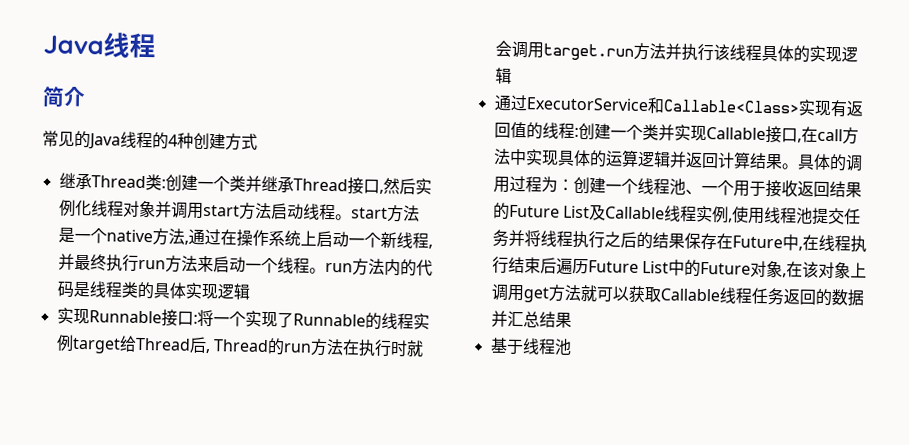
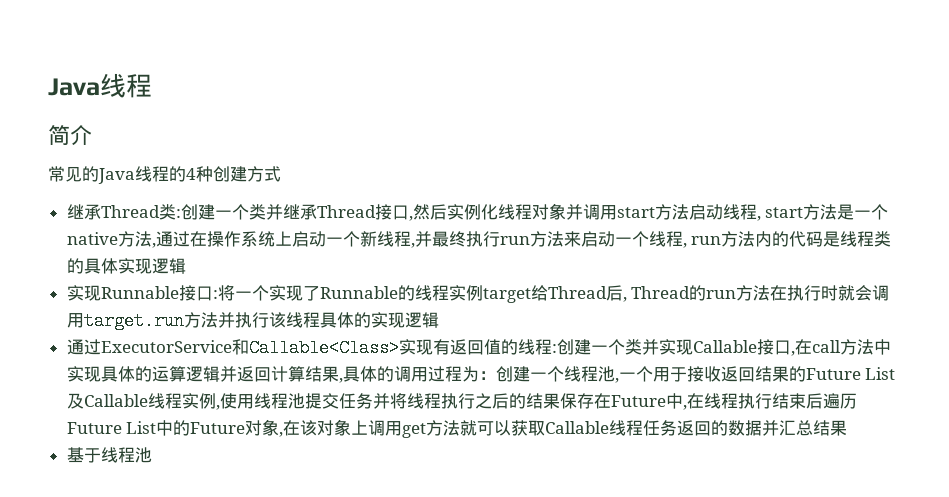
[334,214,352,221] 。 -> [756,216,761,221] ,
[308,267,326,274] 。 -> [682,243,687,248] ,
[780,163,798,170] 。 -> [338,378,343,383] ,
[684,189,702,195] 、 -> [614,378,619,383] ,

